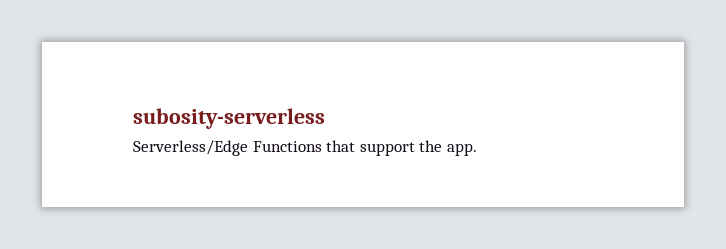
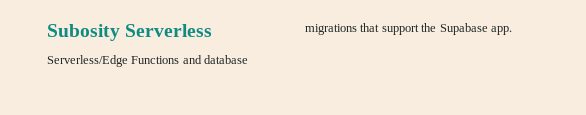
[133,108,325,129] subosity-serverless -> [47,24,213,41] Subosity Serverless
(322, 146) none -> [182,55,249,64] [305,24,357,35] and database migrations
(443, 146) none -> [439,23,488,35] Supabase

